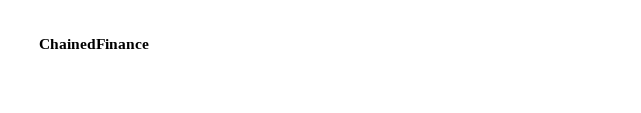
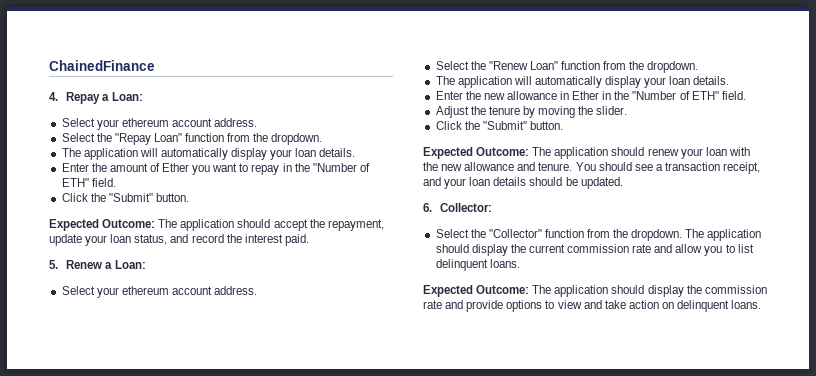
(149, 44) none -> [49,92,143,104] [61,118,258,130] [61,133,323,145] [61,148,356,160] [61,163,370,175] [61,178,116,187] [61,193,189,202] [49,219,384,231] [49,234,309,246] [49,260,146,269] [61,286,258,298] [435,61,699,73] [435,76,730,88] [435,91,746,100] [435,106,628,118] [435,121,563,130] [423,147,750,159] [423,162,761,174] [423,177,623,189] [423,203,493,212] [435,229,762,241] [435,244,754,256] [435,259,520,271] [423,285,767,297] [423,300,762,312] // 4. Repay a Loan: // Select your ethereum account address. // Select the "Repay Loan" function from the dropdown. // The application will automatically display your loan details. // Enter the amount of Ether you want to repay in the "Number of ETH" field. // Click the "Submit" button. // Expected Outcome: The application should accept the repayment, update your loan status, and record the interest paid. // 5. Renew a Loan: // Select your ethereum account address. // Select the "Renew Loan" function from the dropdown. // The application will automatically display your loan details. // Enter the new allowance in Ether in the "Number of ETH" field. // Adjust the tenure by moving the slider. // Click the "Submit" button. // Expected Outcome: The application should renew your loan with the new allowance and tenure. You should see a transaction receipt, and your loan details should be updated. // 6. Collector: // Select the "Collector" function from the dropdown. The application should display the current commission rate and allow you to list delinquent loans. // Expected Outcome: The application should display the commission rate and provide options to view and take action on delinquent loans.

